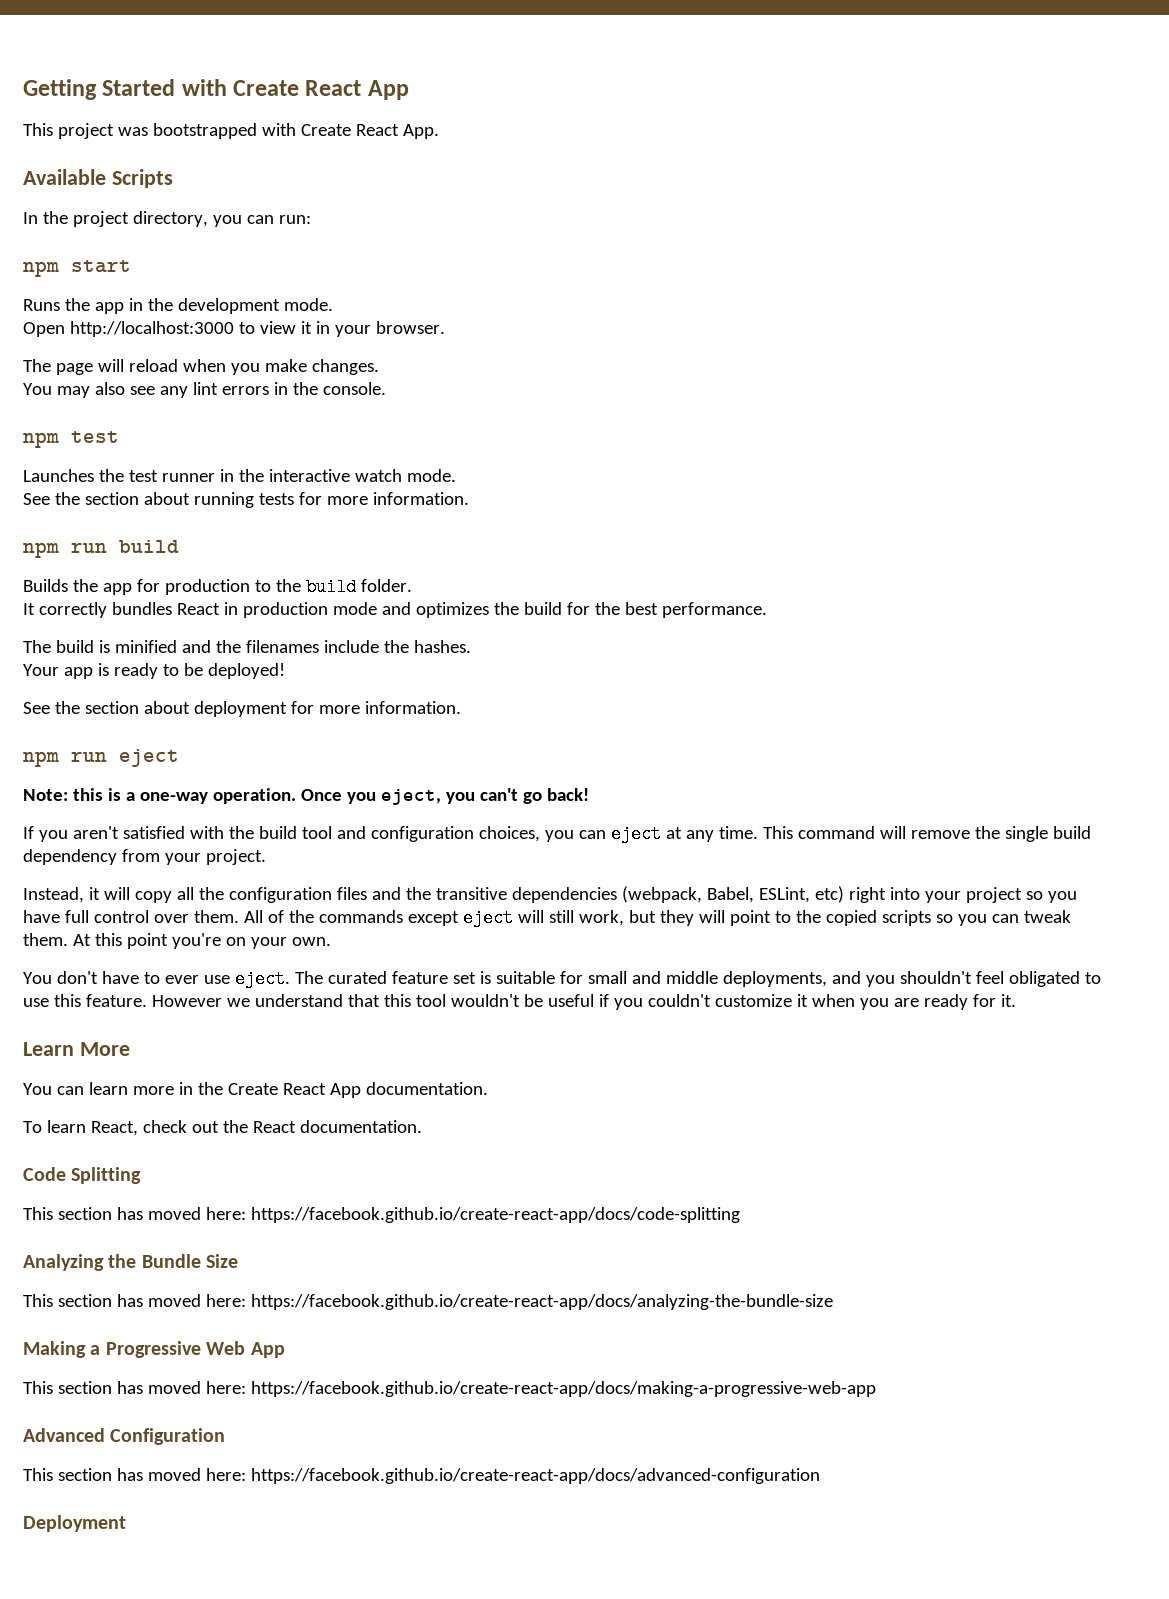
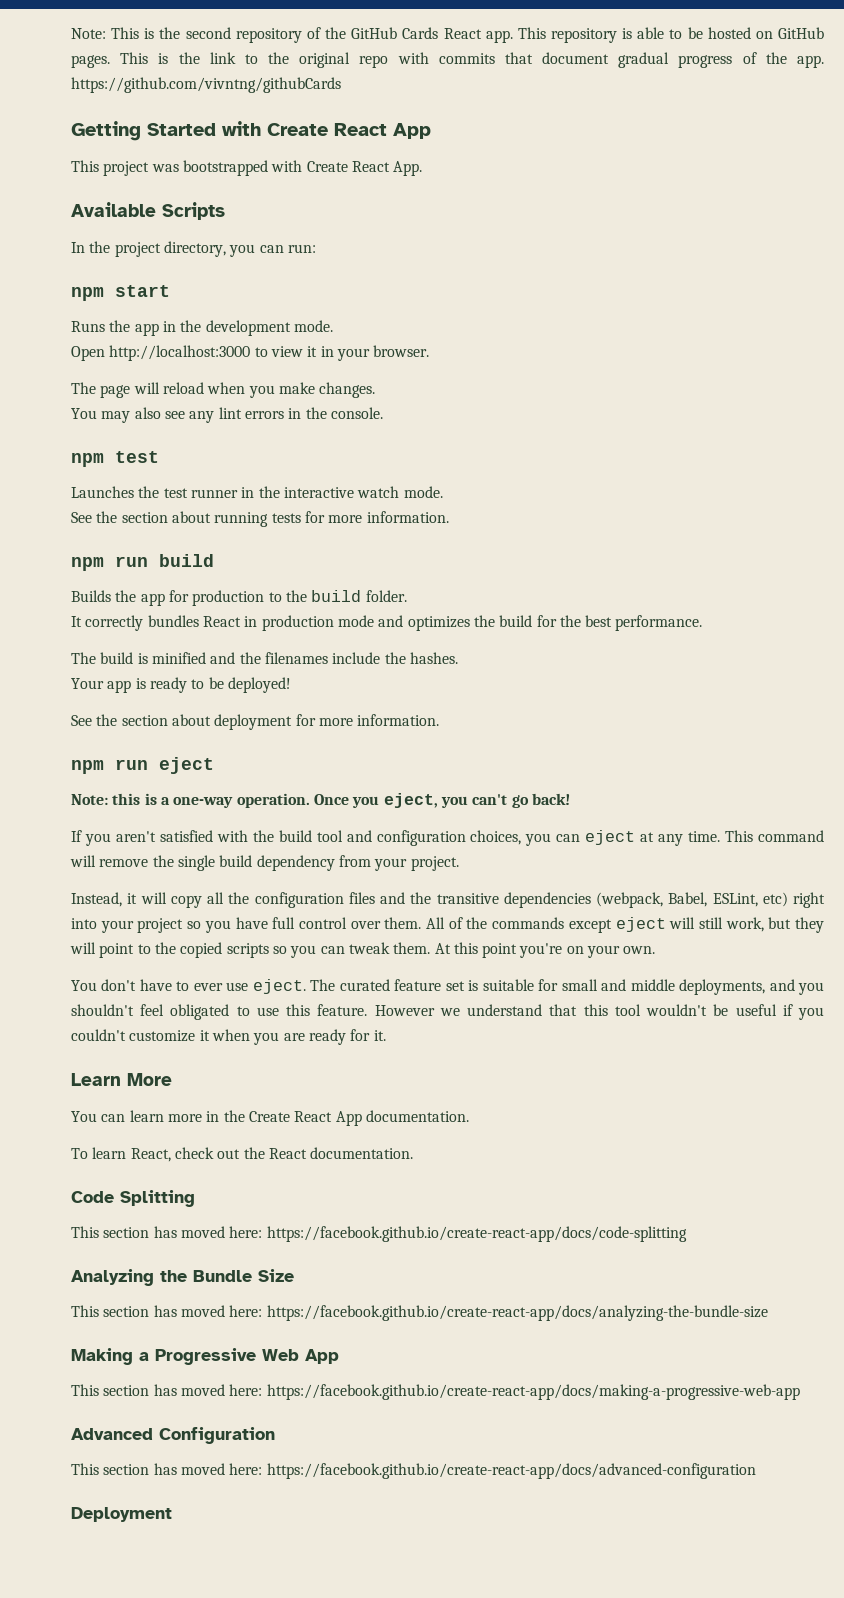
(23, 89) none -> [71,27,824,43] [71,52,824,68] [71,77,341,93] Note: This is the second repository of the GitHub Cards React app. This repository is able to be hosted on GitHub pages. This is the link to the original repo with commits that document gradual progress of the app. https://github.com/vivntng/githubCards //

